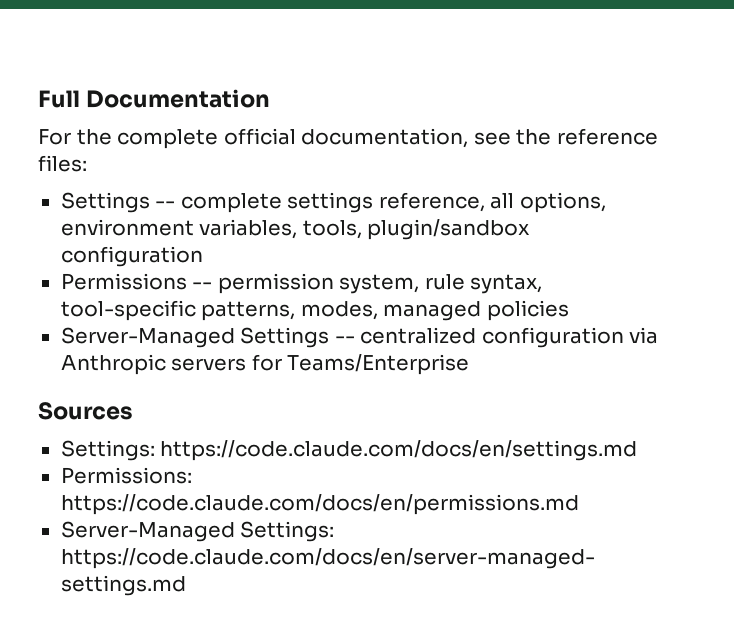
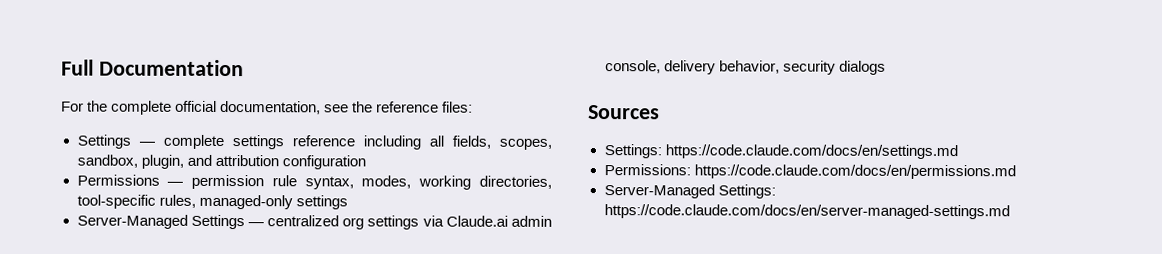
[155,201,176,208] -- -> [138,141,155,146] —
[378,192,606,213] [60,219,531,240] [60,246,203,267] [60,273,543,294] [60,300,569,321] [60,327,659,348] [60,354,470,375] reference, all options, environment variables, tools, plugin/sandbox configuration // Permissions -- permission system, rule syntax, tool-specific patterns, modes, managed policies // Server-Managed Settings -- centralized configuration via Anthropic servers for Teams/Enterprise -> [291,135,552,150] [76,154,366,170] [76,174,552,190] [76,194,348,210] [76,214,552,230] [604,60,886,75] reference including all fields, scopes, sandbox, plugin, and attribution configuration // Permissions — permission rule syntax, modes, working directories, tool-specific rules, managed-only settings // Server-Managed Settings — centralized org settings via Claude.ai admin console, delivery behavior, security dialogs

